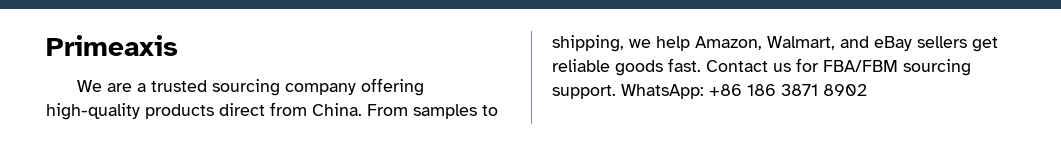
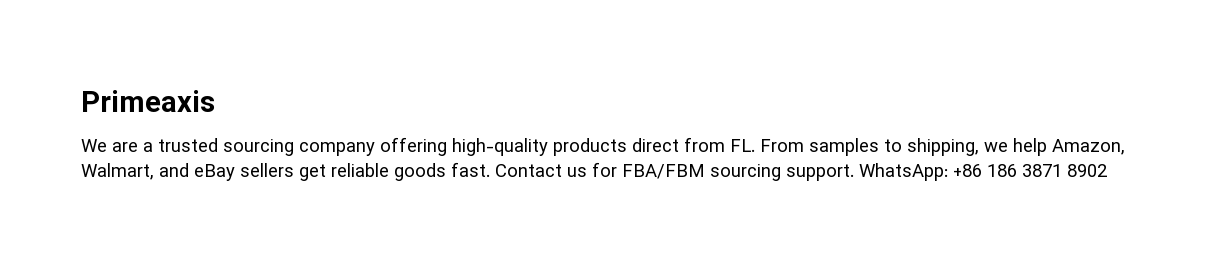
[312,103,362,116] China. -> [730,139,755,152] FL.

